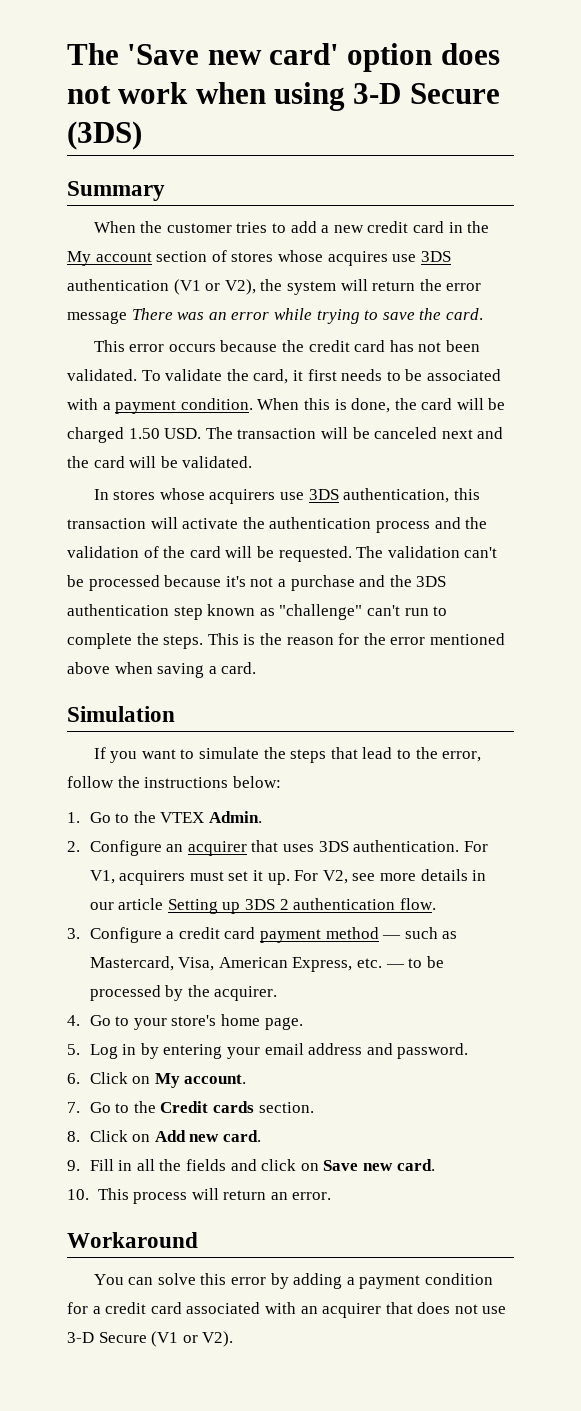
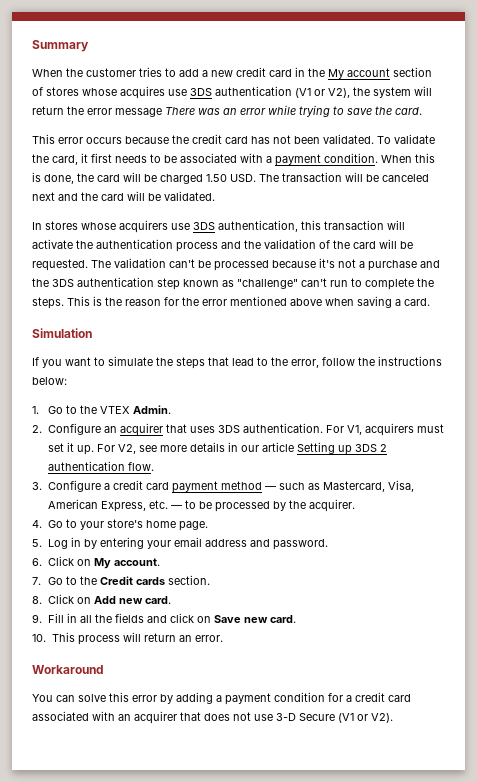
[67,43,500,72] [67,82,500,111] [67,121,142,150] The 'Save new card' option does not work when using 3-D Secure (3DS) // -> (32, 46) none

